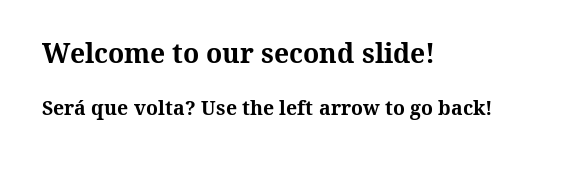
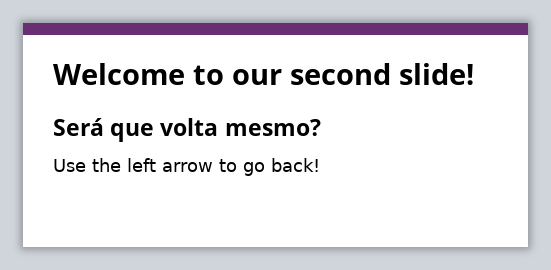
[133,100,196,115] volta? -> [160,118,321,136] volta mesmo? //

